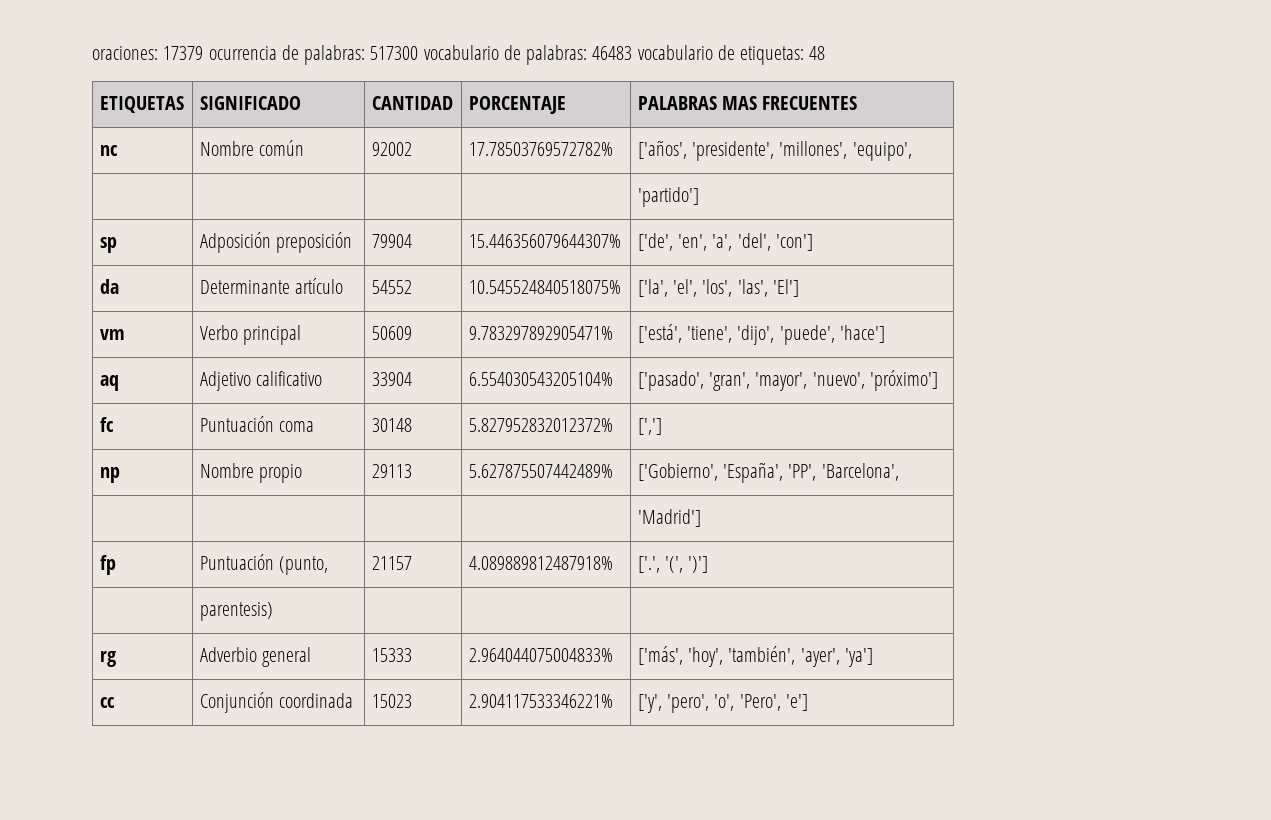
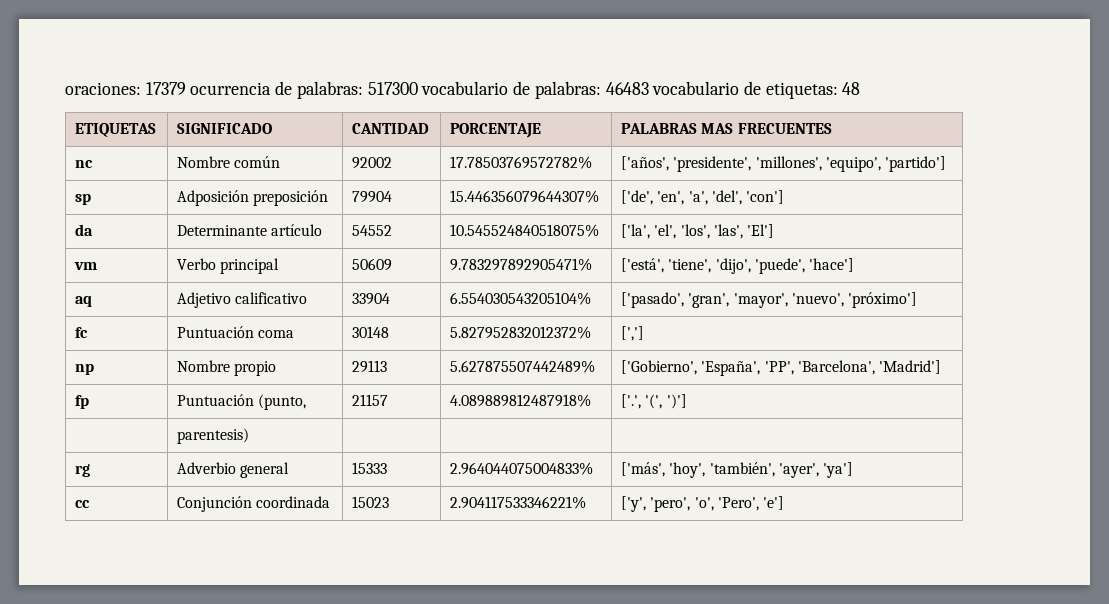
(912, 151) // | | | | -> (882, 164) none
(899, 472) // | | | | -> (876, 367) none

